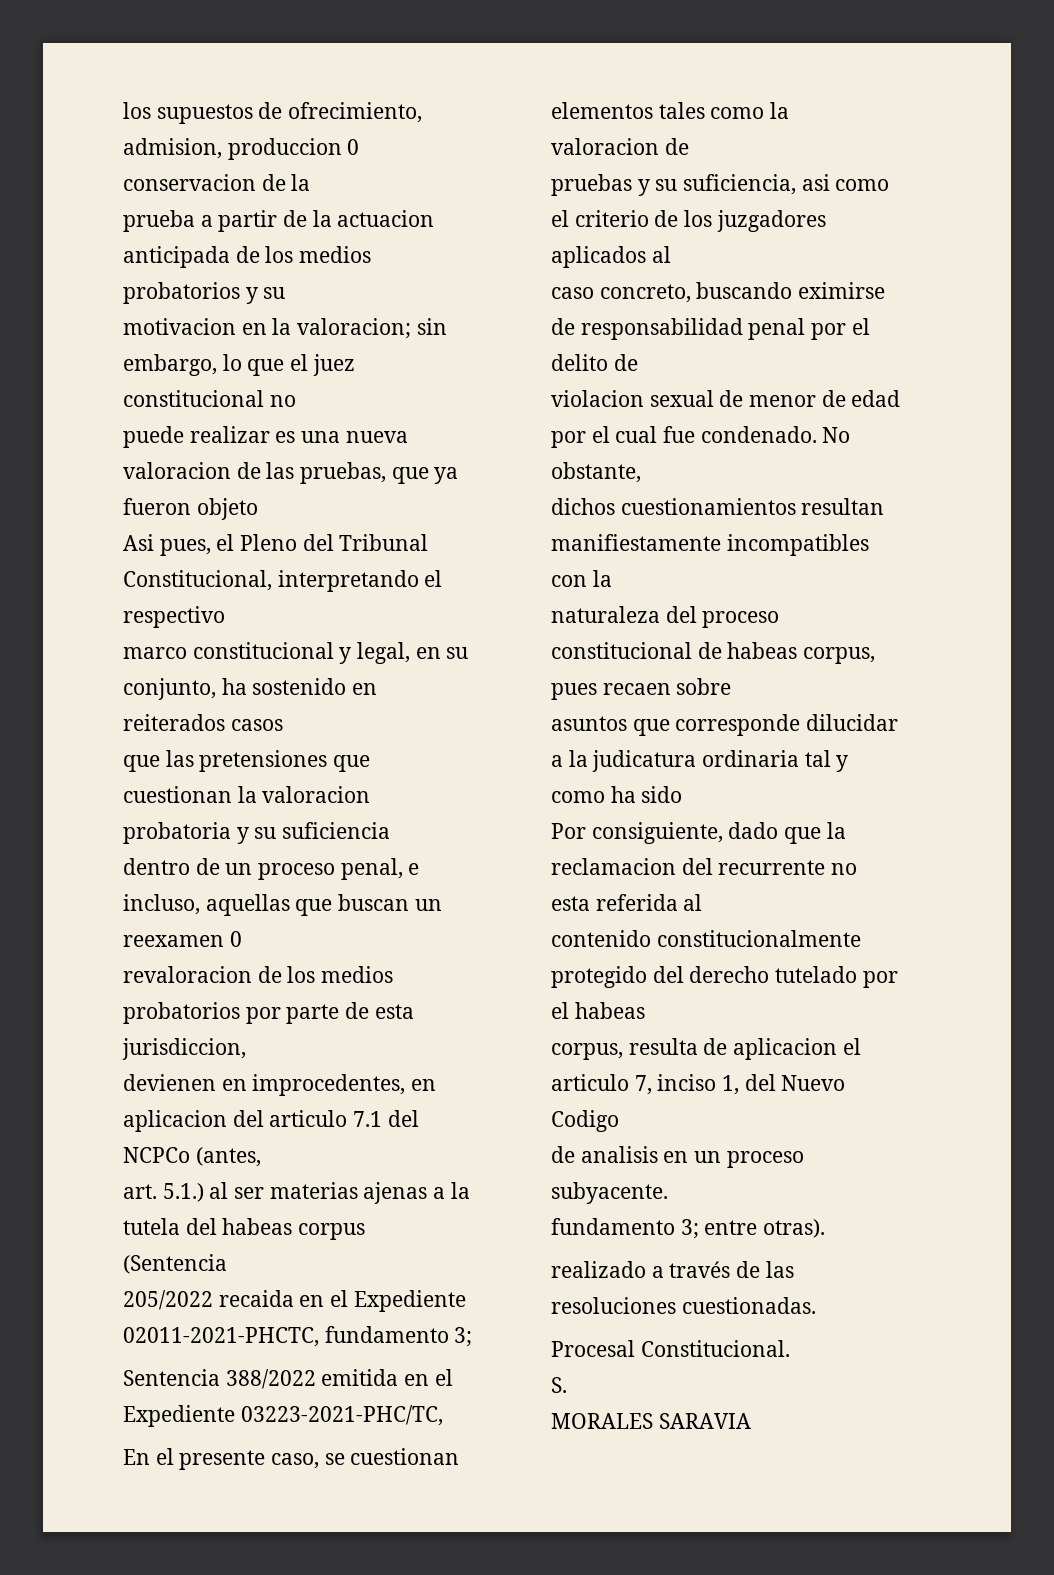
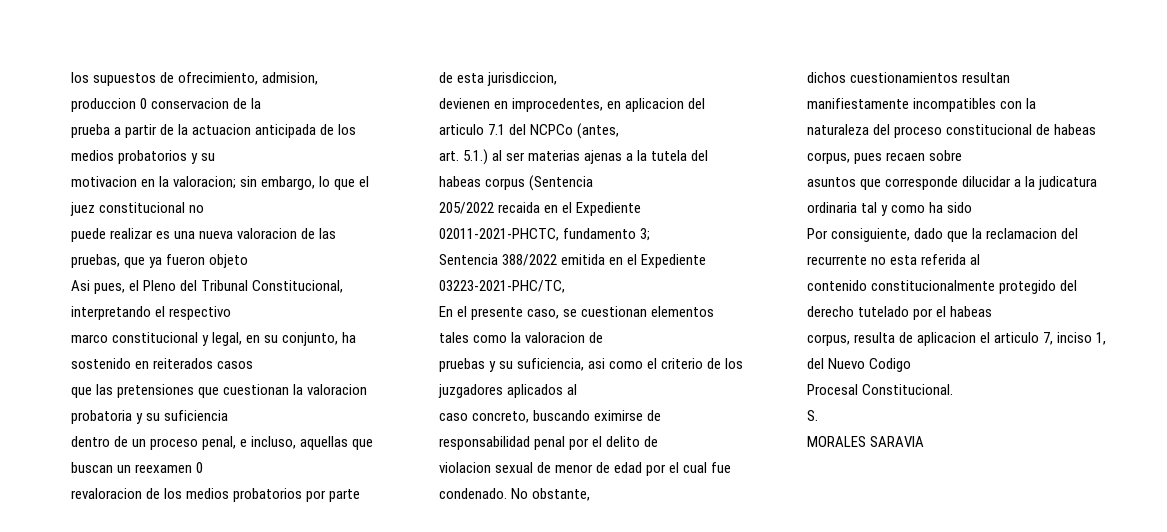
[550,1146,804,1168] [550,1182,668,1204] [550,1218,825,1239] [550,1261,794,1278] [550,1297,816,1314] // de analisis en un proceso subyacente. // fundamento 3; entre otras). // realizado a través de las resoluciones cuestionadas. -> (911, 365) none

